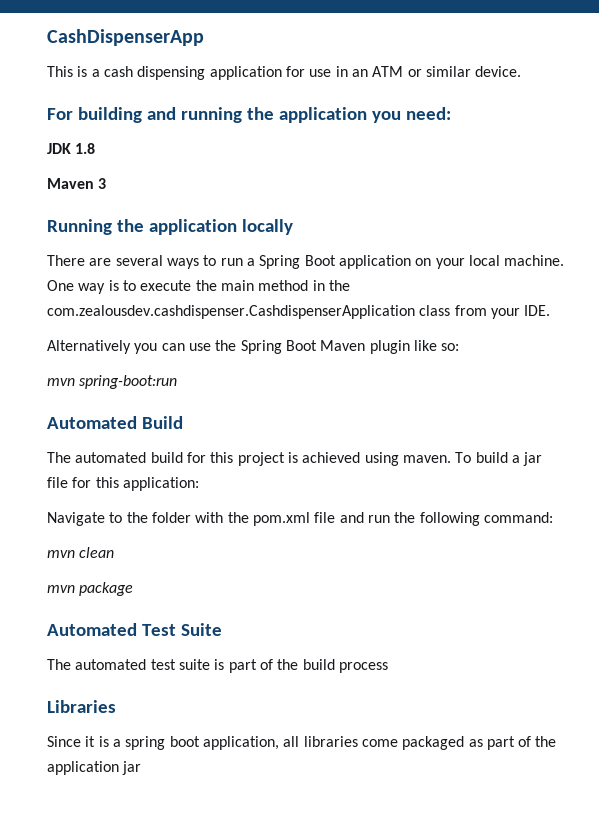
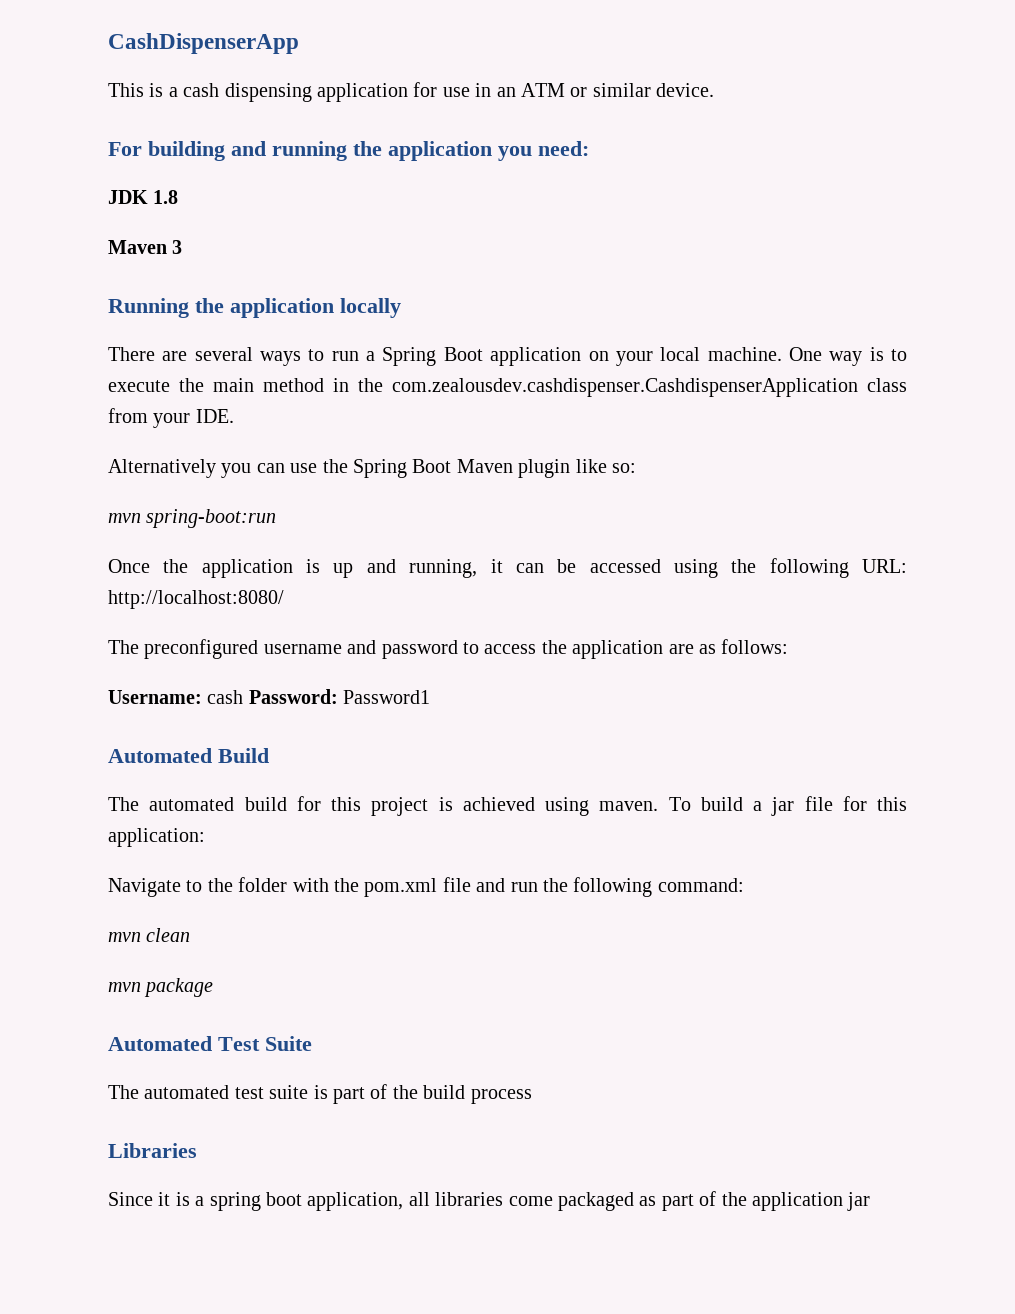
(178, 382) none -> [108,558,907,578] [108,590,284,609] [108,639,789,659] [108,689,431,704] // Once the application is up and running, it can be accessed using the following URL: http://localhost:8080/ // The preconfigured username and password to access the application are as follows: // Username: cash Password: Password1

